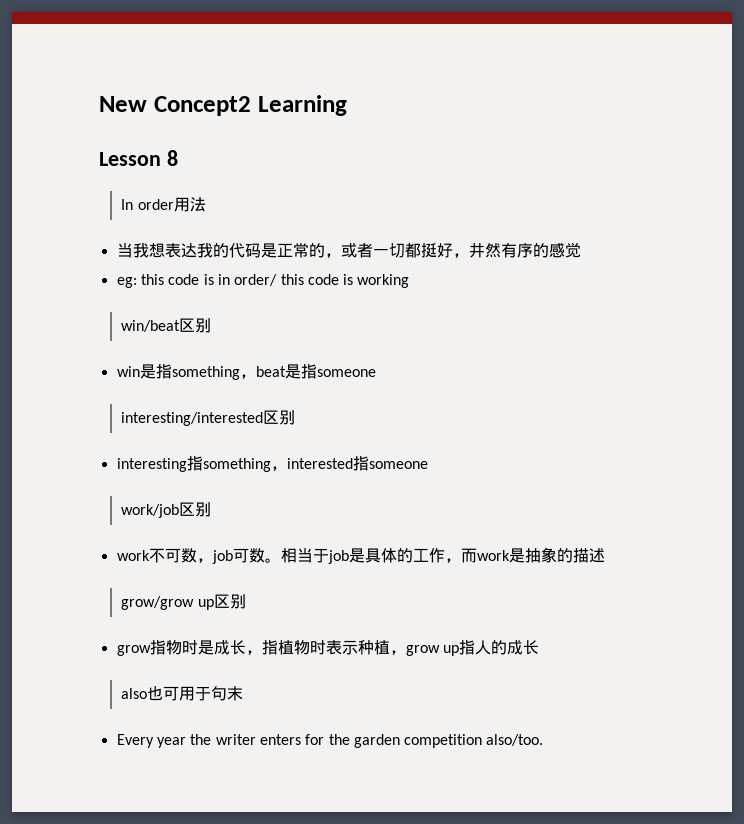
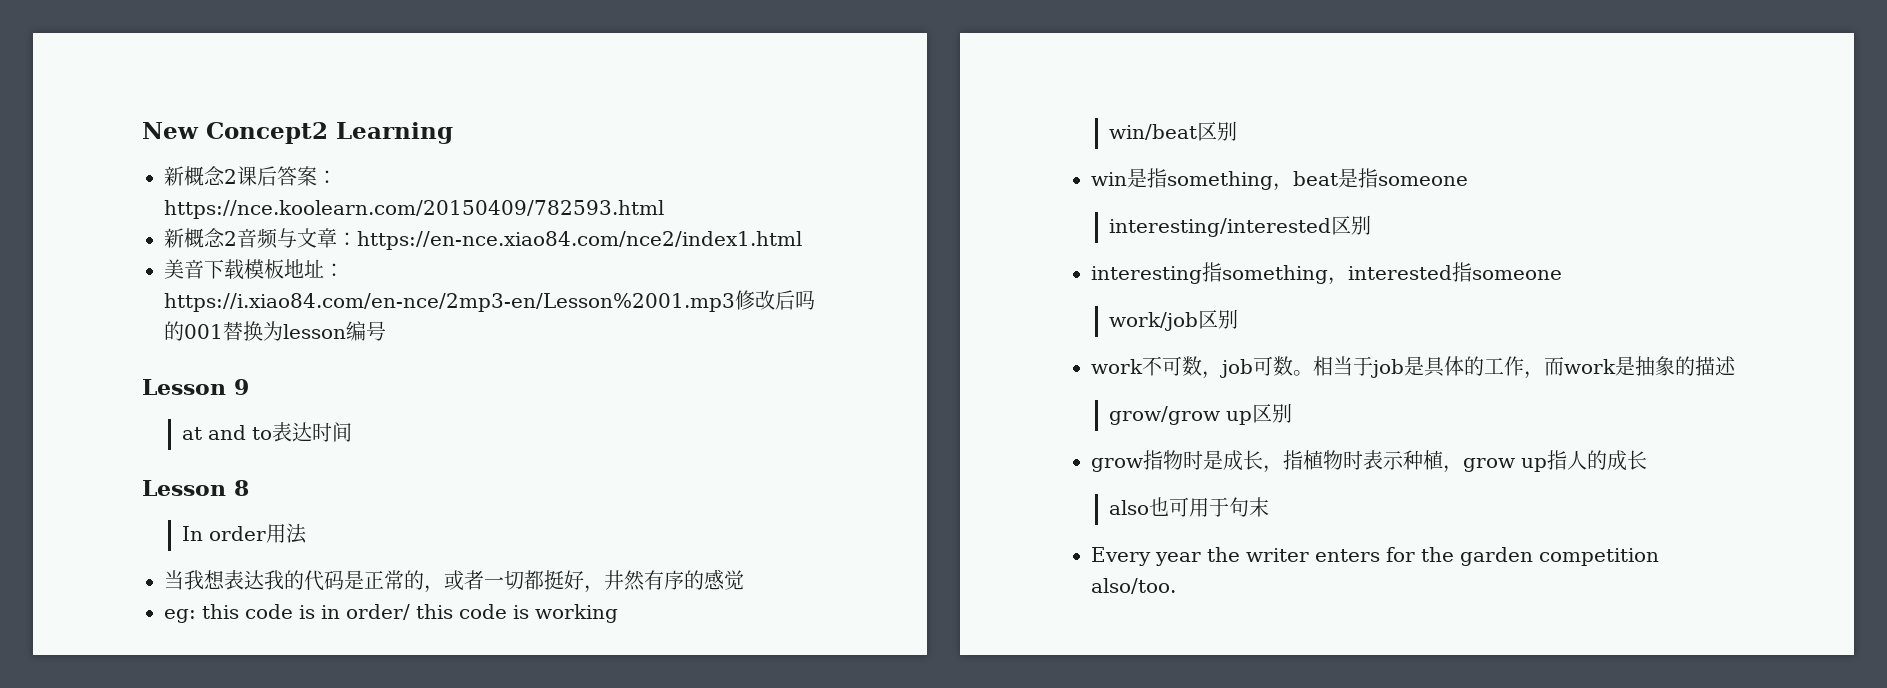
(347, 105) none -> [164,166,337,186] [164,200,664,219] [164,228,802,250] [164,259,344,280] [164,290,815,312] [164,321,386,341] [142,379,249,395] [181,422,352,442] // 新概念2课后答案：https://nce.koolearn.com/20150409/782593.html // 新概念2音频与文章：https://en-nce.xiao84.com/nce2/index1.html // 美音下载模板地址：https://i.xiao84.com/en-nce/2mp3-en/Lesson%2001.mp3修改后吗的001替换为lesson编号 // Lesson 9 // at and to表达时间

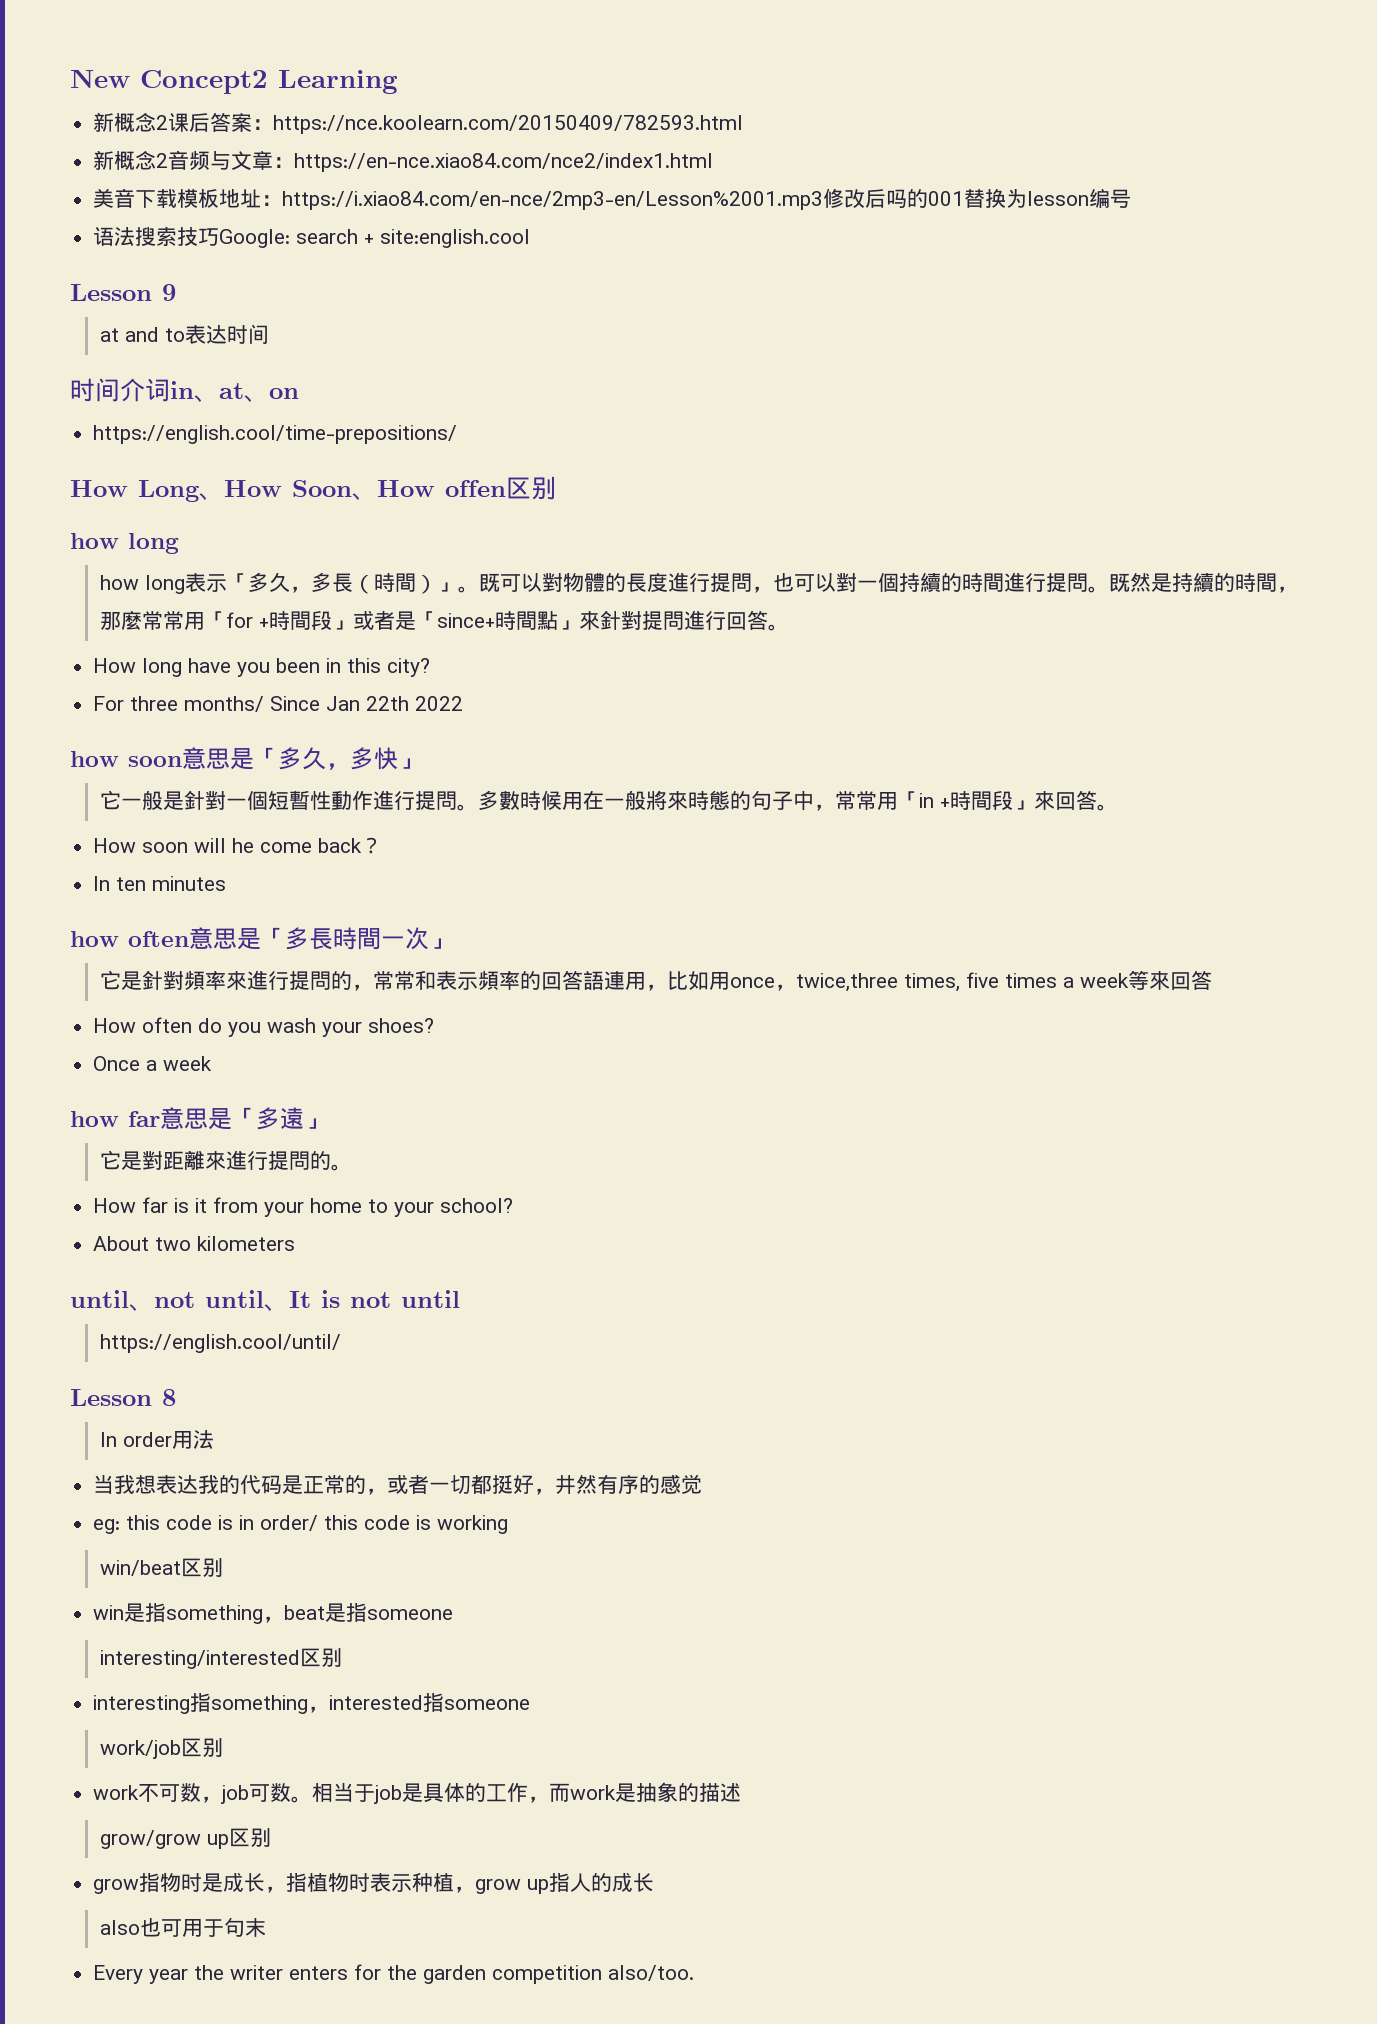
(386, 331) none -> [93,226,531,248] // 语法搜索技巧Google: search + site:english.cool
(352, 432) none -> [70,378,299,402] [93,425,458,444] [70,476,556,502] [70,533,179,554] [99,572,1298,594] [99,610,789,631] [93,658,431,677] [93,696,464,712] [70,747,422,770] [99,790,1118,811] [93,837,383,854] [93,876,227,891] [70,927,453,950] [99,970,1212,992] [93,1017,435,1037] [93,1056,213,1071] [70,1107,328,1130] [99,1150,352,1171] [93,1197,514,1217] [93,1236,296,1251] [70,1290,460,1311] [99,1334,341,1353] // 时间介词in、at、on // https://english.cool/time-prepositions/ // How Long、How Soon、How offen区别 // how long // how long表示「多久，多長（時間）」。既可以對物體的長度進行提問，也可以對一個持續的時間進行提問。既然是持續的時間，那麼常常用「for +時間段」或者是「since+時間點」來針對提問進行回答。 // How long have you been in this city? // For three months/ Since Jan 22th 2022 // how soon意思是「多久，多快」 // 它一般是針對一個短暫性動作進行提問。多數時候用在一般將來時態的句子中，常常用「in +時間段」來回答。 // How soon will he come back？ // In ten minutes // how often意思是「多長時間一次」 // 它是針對頻率來進行提問的，常常和表示頻率的回答語連用，比如用once，twice,three times, five times a week等來回答 // How often do you wash your shoes? // Once a week // how far意思是「多遠」 // 它是對距離來進行提問的。 // How far is it from your home to your school? // About two kilometers // until、not until、It is not until // https://english.cool/until/

